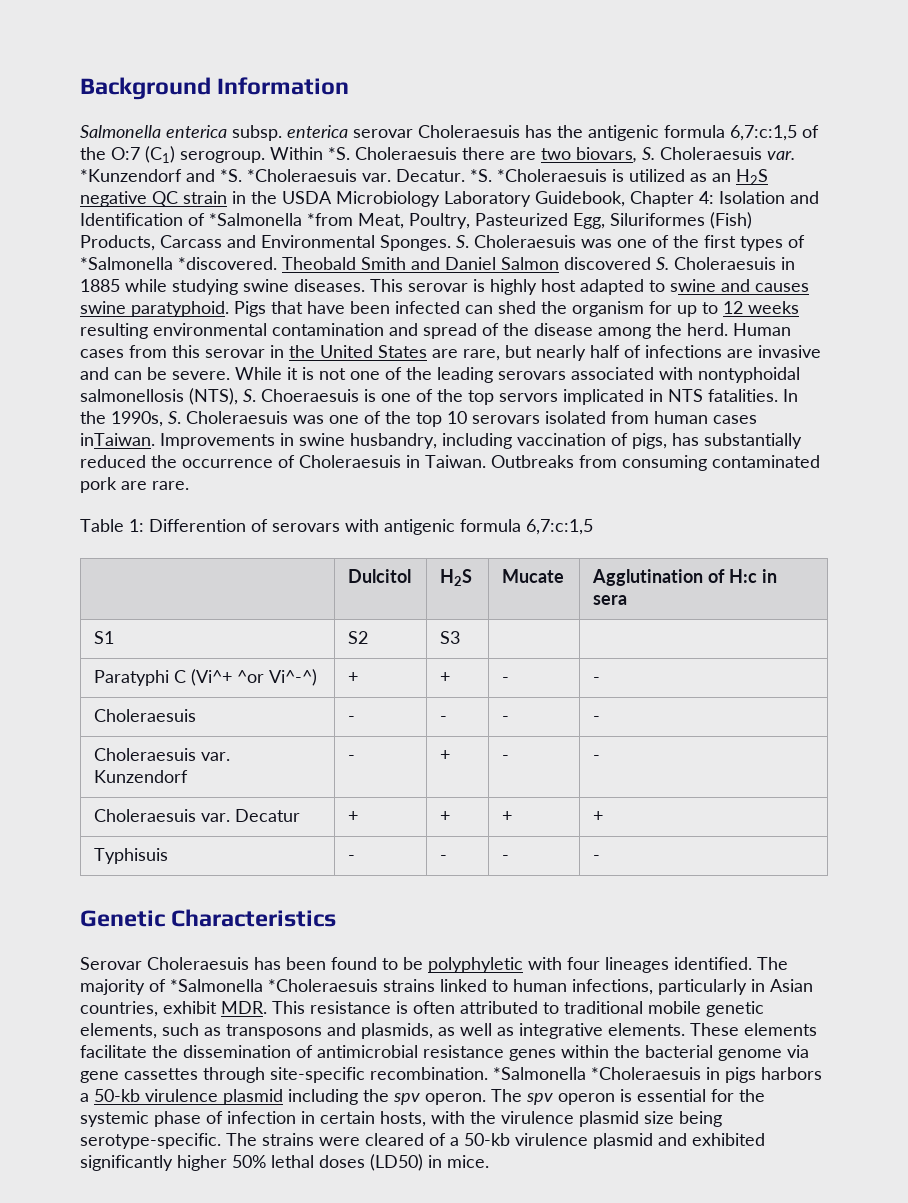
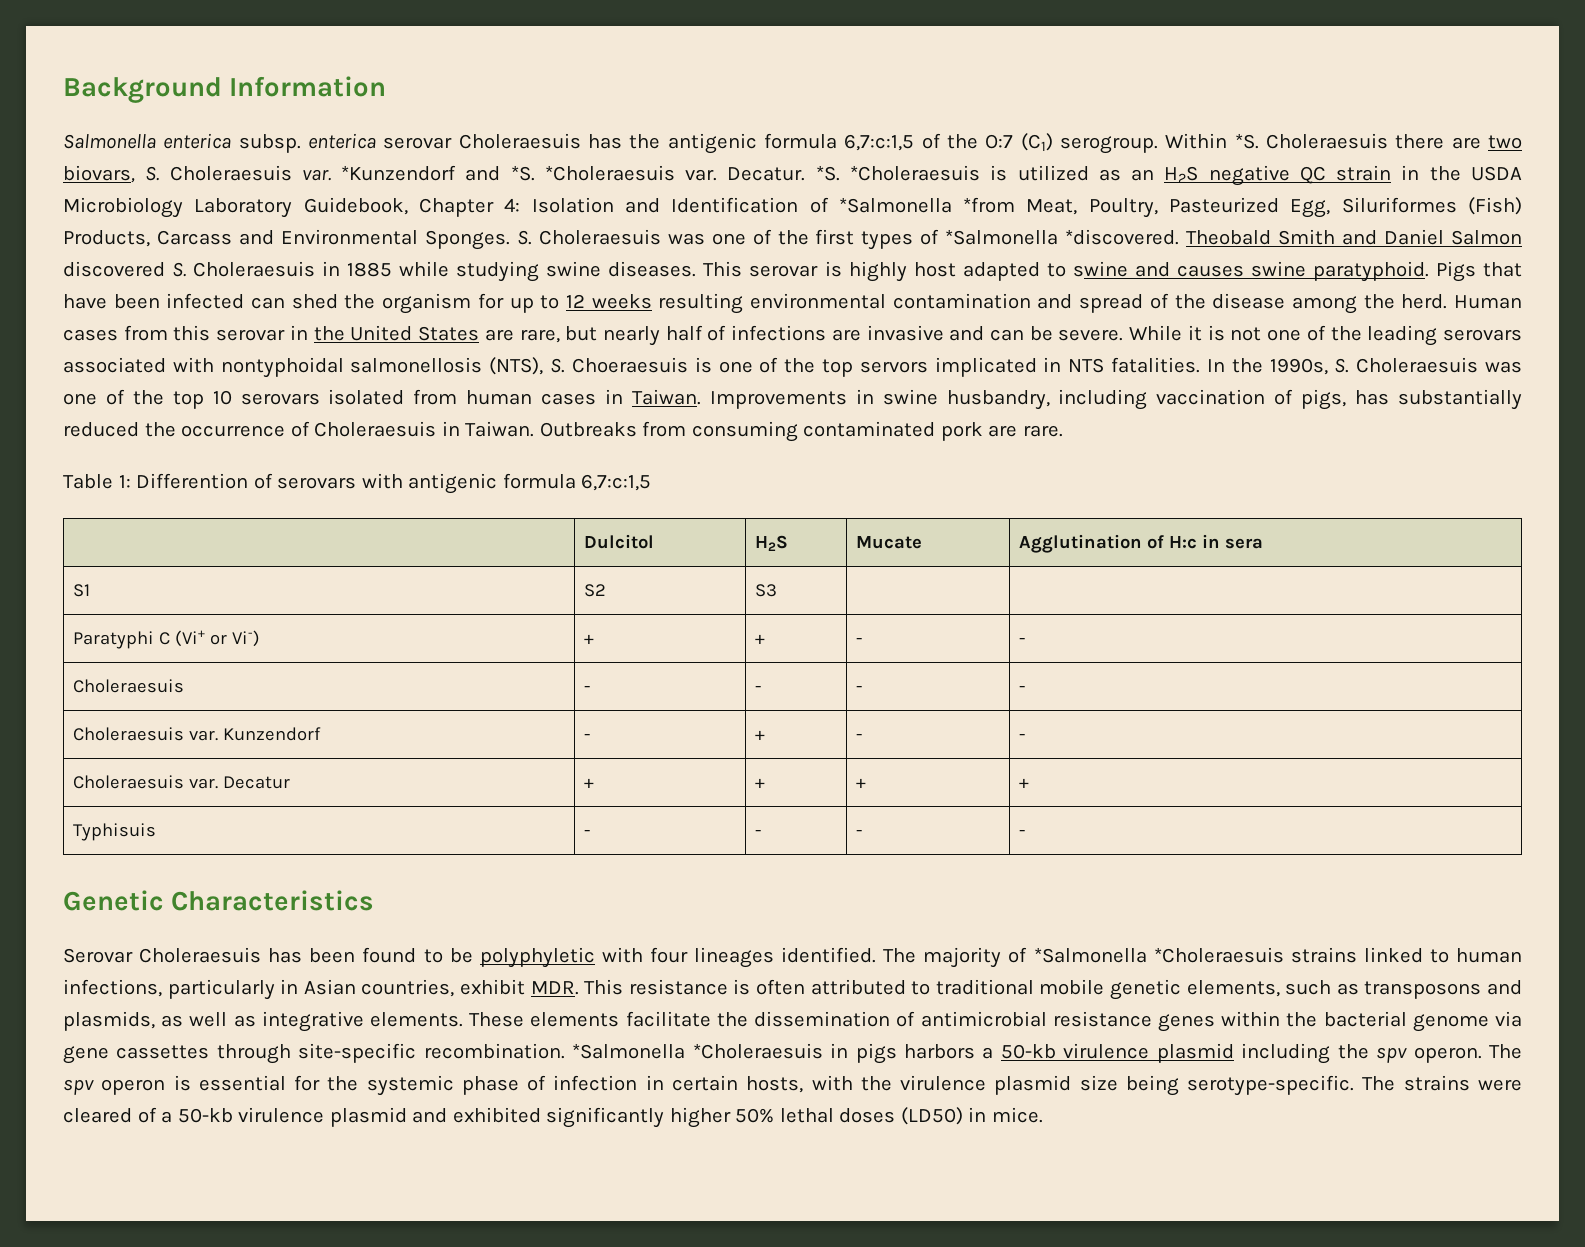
[80,433,155,446] inTaiwan. -> [605,389,701,405] in Taiwan.
[191,669,318,686] (Vi^+ ^or Vi^-^) -> [174,630,260,647] (Vi+ or Vi-)

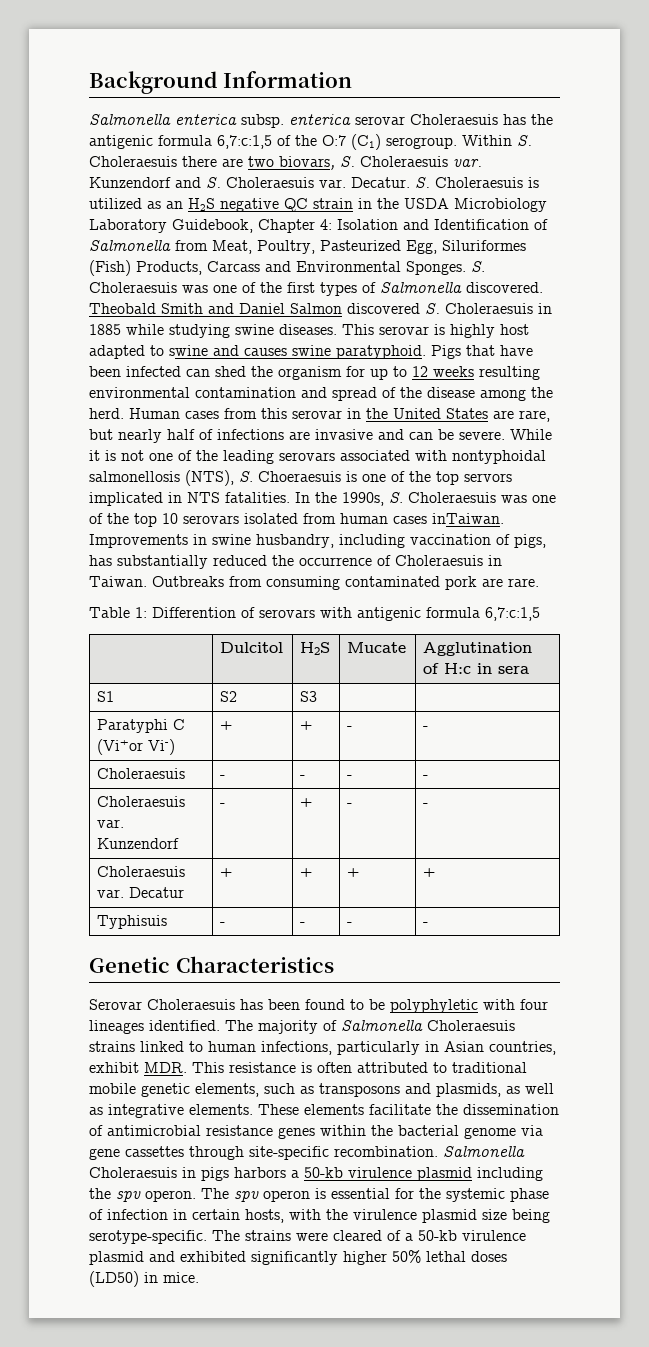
[1234,133,1259,149] *S. -> [517,135,532,146] S.
[341,165,980,181] *Kunzendorf and *S. *Choleraesuis var. Decatur. *S. *Choleraesuis -> [89,177,523,188] Kunzendorf and S. Choleraesuis var. Decatur. S. Choleraesuis
[838,197,1016,213] *Salmonella *from -> [89,240,208,251] Salmonella from
[945,229,1180,245] *Salmonella *discovered. -> [380,282,543,293] Salmonella discovered.
[605,389,701,405] in Taiwan. -> [432,513,504,524] inTaiwan.
[174,630,227,647] (Vi+ or -> [96,739,143,755] (Vi+or
[1033,947,1284,963] *Salmonella *Choleraesuis -> [341,1020,515,1031] Salmonella Choleraesuis
[572,1043,823,1059] *Salmonella *Choleraesuis -> [443,1146,525,1157] [89,1167,177,1178] Salmonella Choleraesuis

